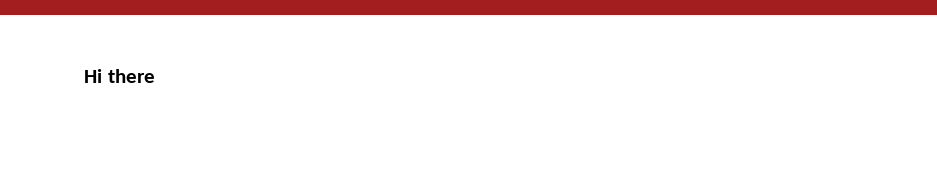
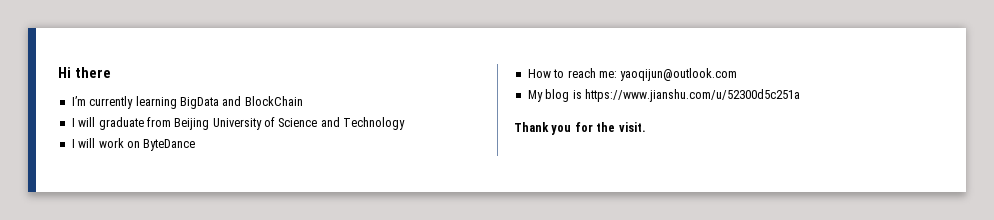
(155, 76) none -> [71,96,303,109] [71,117,406,130] [71,138,196,151] [527,68,738,81] [527,89,800,102] [514,122,646,135] // I’m currently learning BigData and BlockChain // I will graduate from Beijing University of Science and Technology // I will work on ByteDance // How to reach me: yaoqijun@outlook.com // My blog is https://www.jianshu.com/u/52300d5c251a // Thank you for the visit.

